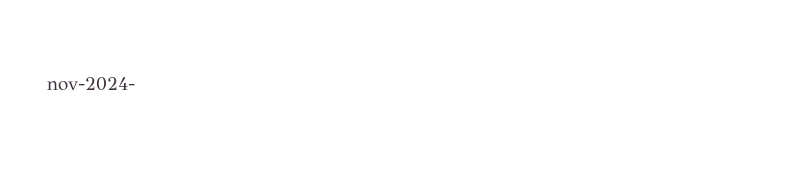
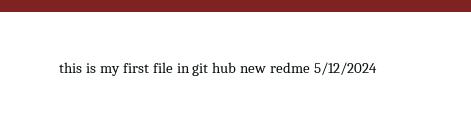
[47,77,135,91] nov-2024- -> [59,62,378,76] this is my first file in git hub new redme 5/12/2024

